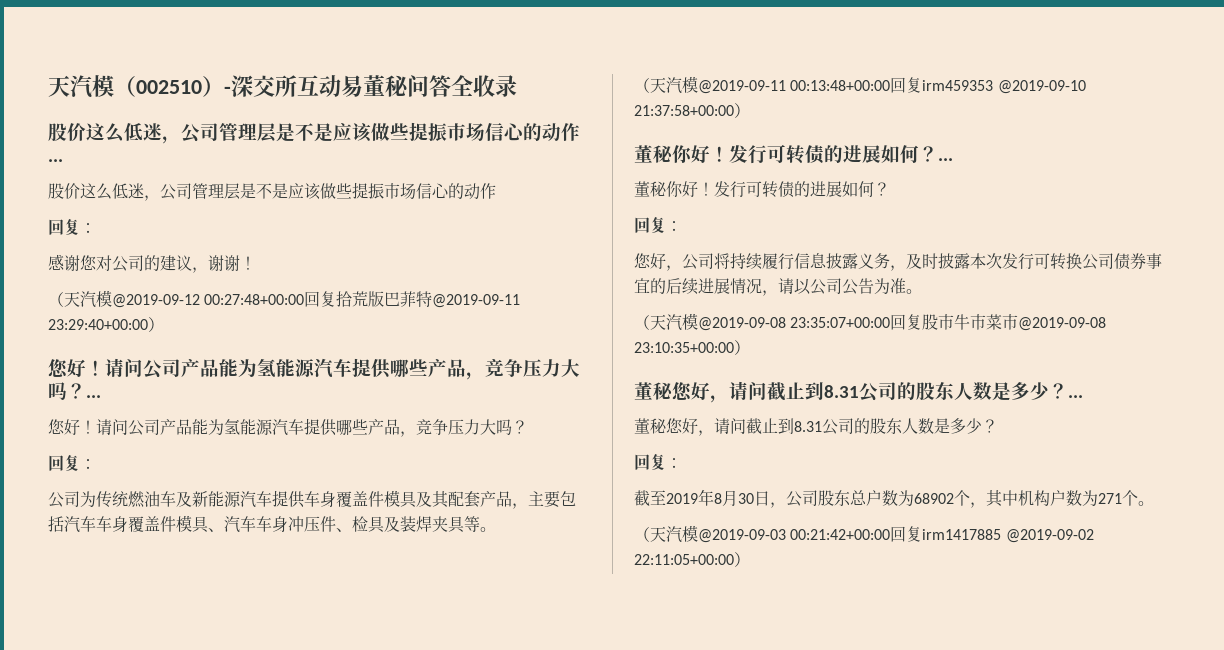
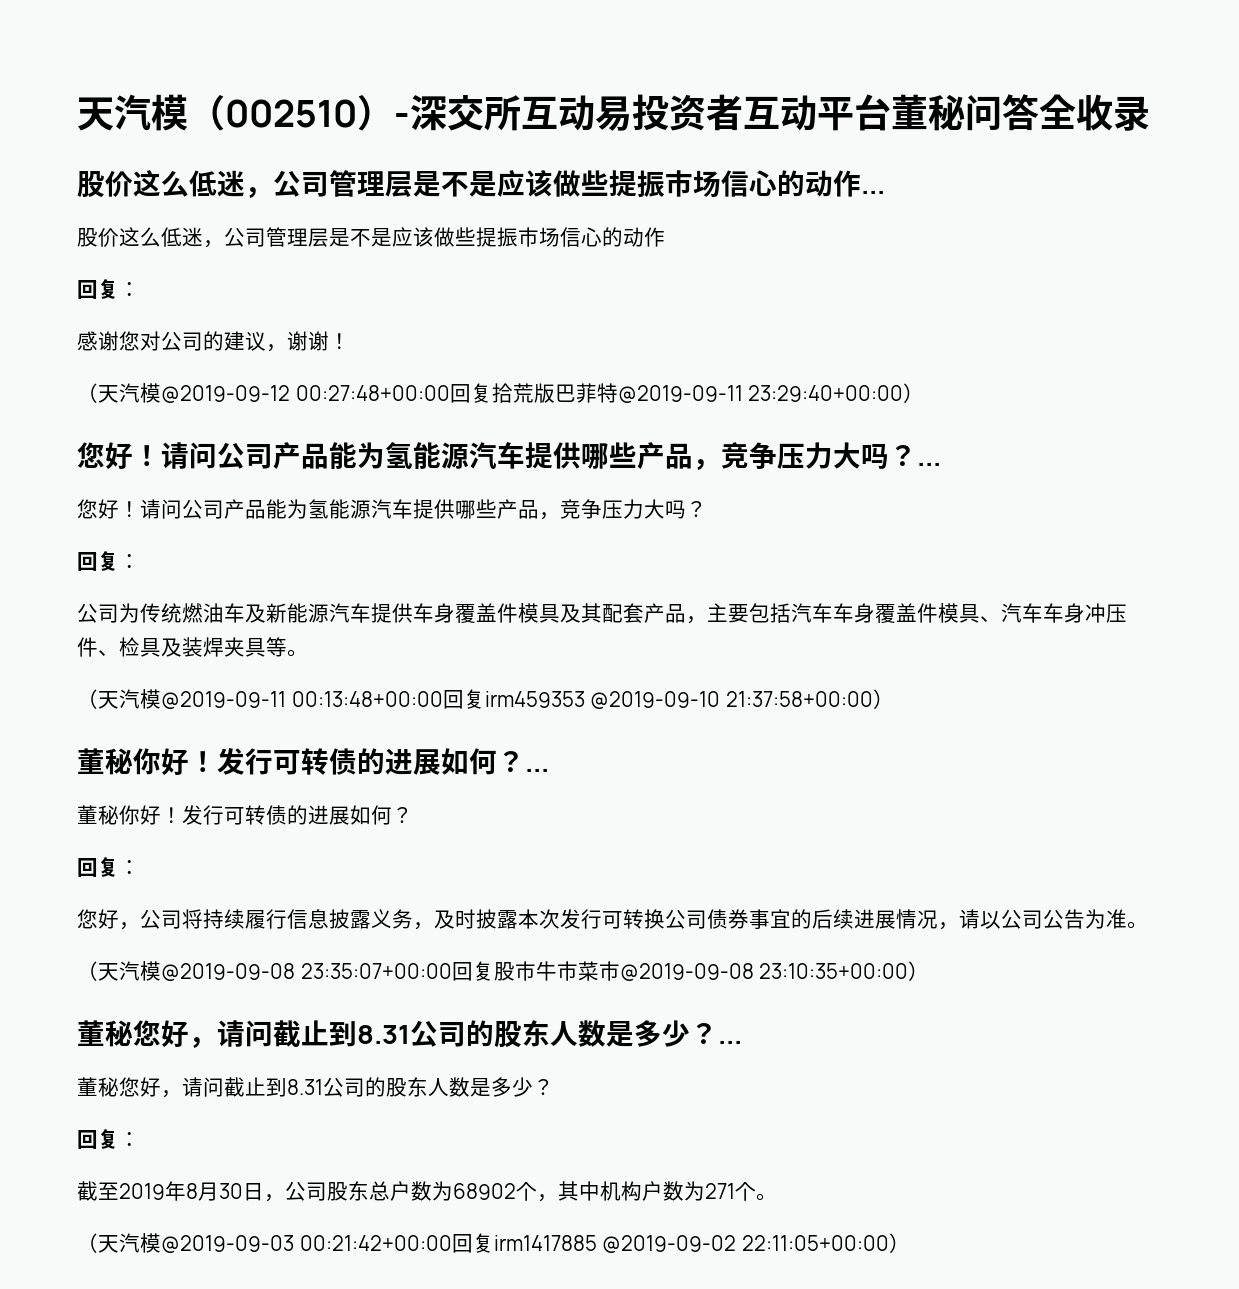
(363, 86) none -> [632,94,891,131] 投资者互动平台

